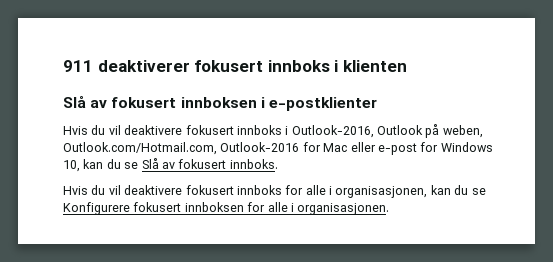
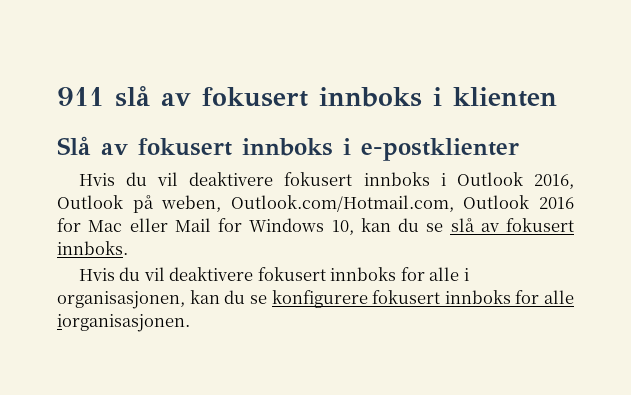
[97,60,190,72] deaktiverer -> [115,86,191,107] slå av
[180,97,257,108] innboksen -> [242,138,333,156] innboks
[291,125,374,138] Outlook-2016, -> [456,172,574,189] Outlook 2016,
[220,142,300,152] Outlook-2016 -> [463,195,574,209] Outlook 2016
[377,143,417,155] e-post -> [174,218,211,232] Mail
[141,158,159,169] Slå -> [450,218,475,232] slå
[63,202,390,215] Konfigurere fokusert innboksen for alle i organisasjonen. -> [271,290,574,308] [57,314,190,332] konfigurere fokusert innboks for alle iorganisasjonen.

